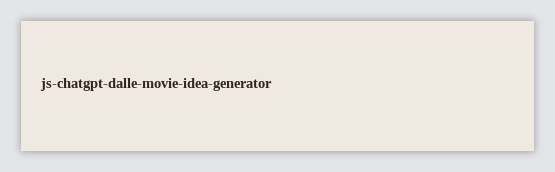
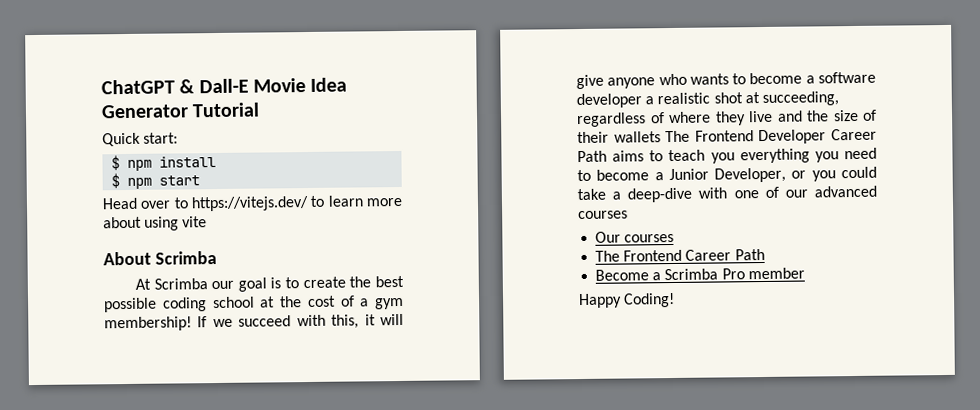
[40,78,272,91] js-chatgpt-dalle-movie-idea-generator -> [101,77,348,95] [101,102,261,119] [102,132,179,147] [111,155,217,171] [111,173,201,189] [102,195,403,212] [103,216,208,231] [103,251,217,266] [134,275,405,292] [104,295,404,313] [104,313,404,332] [576,71,876,90] [576,91,839,109] [576,109,877,128] [577,128,877,145] [577,147,877,164] [577,166,877,183] [577,185,877,203] [578,210,628,220] [595,231,675,243] [595,248,765,262] [595,267,805,281] [578,292,676,309] ChatGPT & Dall-E Movie Idea Generator Tutorial // Quick start: // $ npm install // $ npm start // Head over to https://vitejs.dev/ to learn more about using vite // About Scrimba // At Scrimba our goal is to create the best possible coding school at the cost of a gym membership! If we succeed with this, it will give anyone who wants to become a software developer a realistic shot at succeeding, regardless of where they live and the size of their wallets The Frontend Developer Career Path aims to teach you everything you need to become a Junior Developer, or you could take a deep-dive with one of our advanced courses // Our courses // The Frontend Career Path // Become a Scrimba Pro member // Happy Coding!

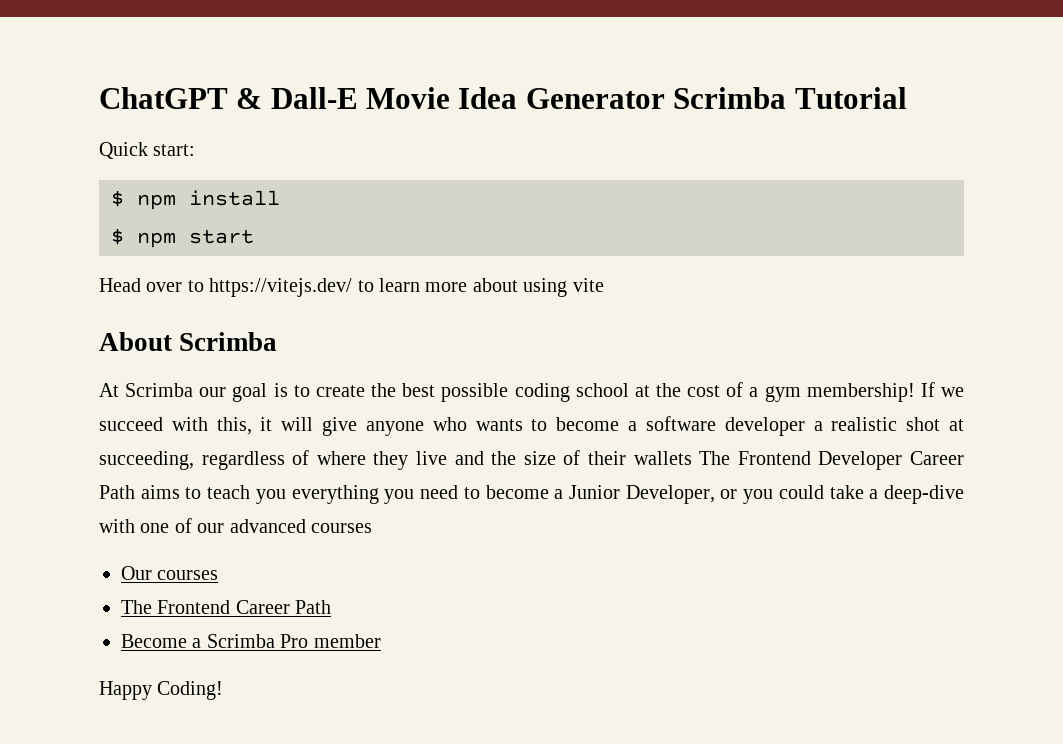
(189, 111) none -> [673,87,787,109] Scrimba

